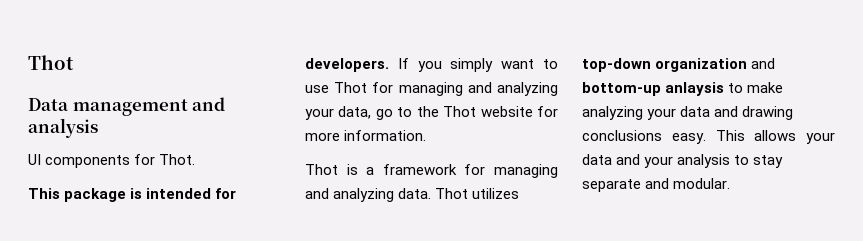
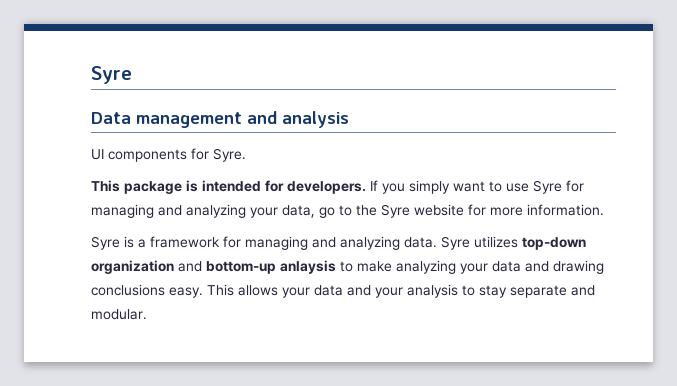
[28,55,74,70] Thot -> [91,66,132,84] Syre
[159,154,196,165] Thot. -> [213,148,246,162] Syre.
[334,82,368,93] Thot -> [533,180,562,194] Syre
[443,106,477,117] Thot -> [381,204,410,218] Syre
[305,164,338,175] Thot -> [91,236,120,250] Syre
[435,188,469,199] Thot -> [441,236,470,250] Syre

